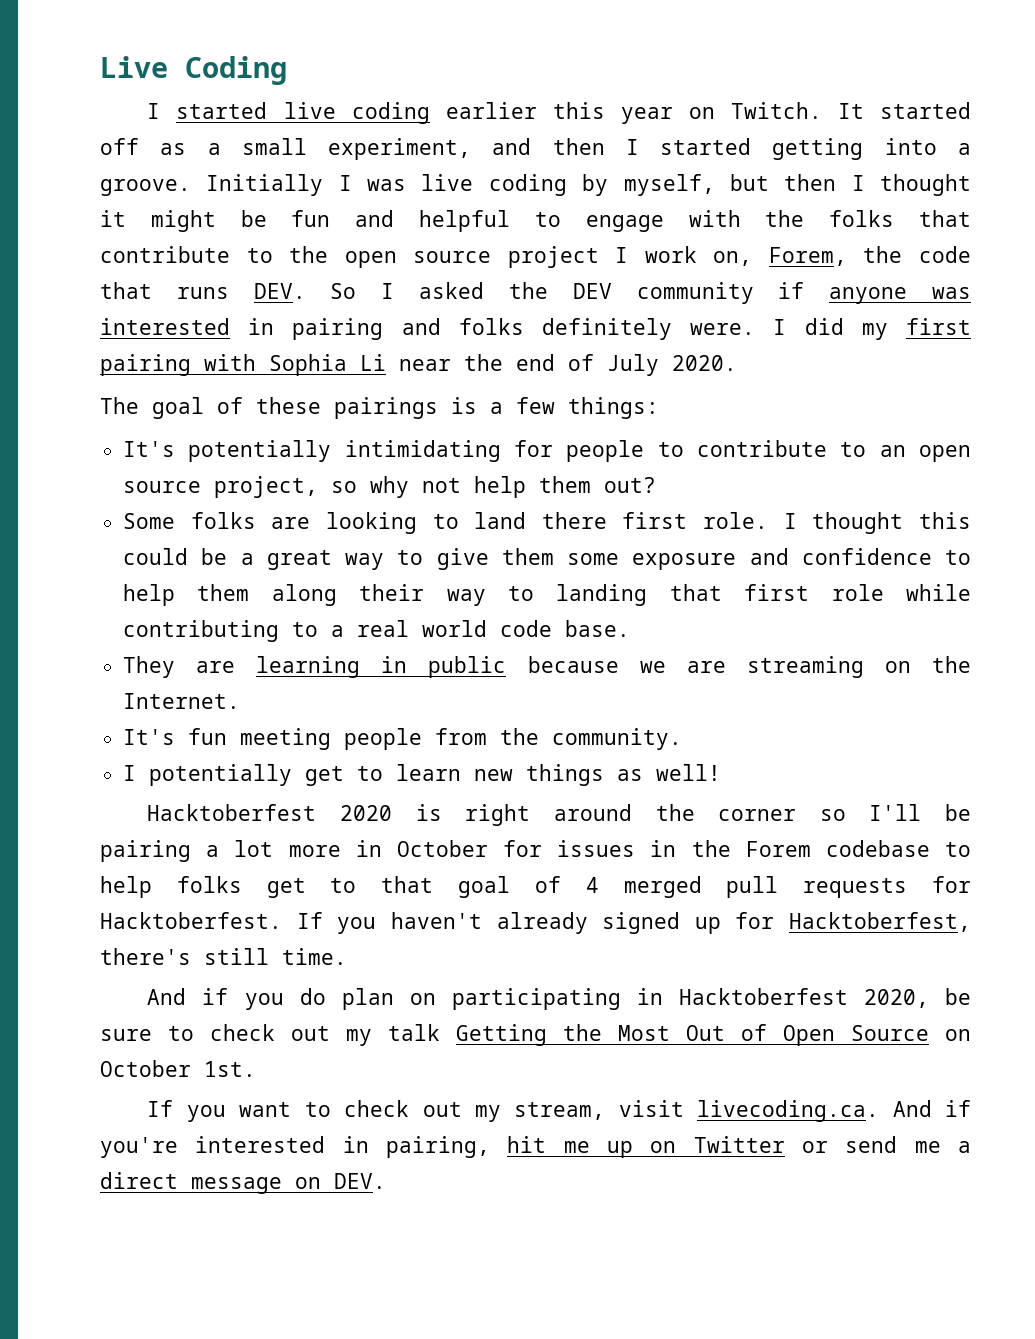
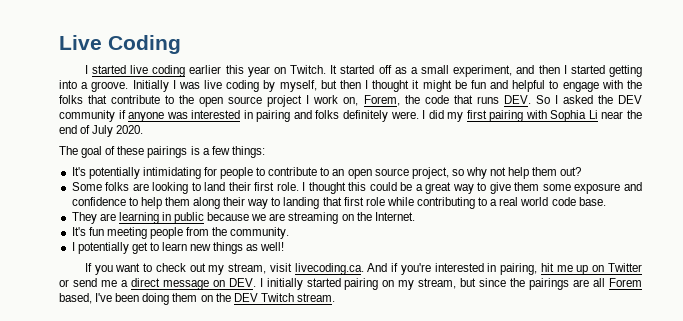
[541,512,607,529] there -> [228,182,251,191] their
[147,804,971,826] [100,840,971,862] [100,876,972,898] [100,912,971,934] [100,948,347,965] [147,988,972,1010] [100,1024,971,1046] [100,1060,256,1077] // Hacktoberfest 2020 is right around the corner so I'll be pairing a lot more in October for issues in the Forem codebase to help folks get to that goal of 4 merged pull requests for Hacktoberfest. If you haven't already signed up for Hacktoberfest, there's still time. // And if you do plan on participating in Hacktoberfest 2020, be sure to check out my talk Getting the Most Out of Open Source on October 1st. -> (285, 246) none
(386, 1181) none -> [259,278,643,290] [59,293,335,305] I initially started pairing on my stream, but since the pairings are all Forem based, I've been doing them on the DEV Twitch stream.

